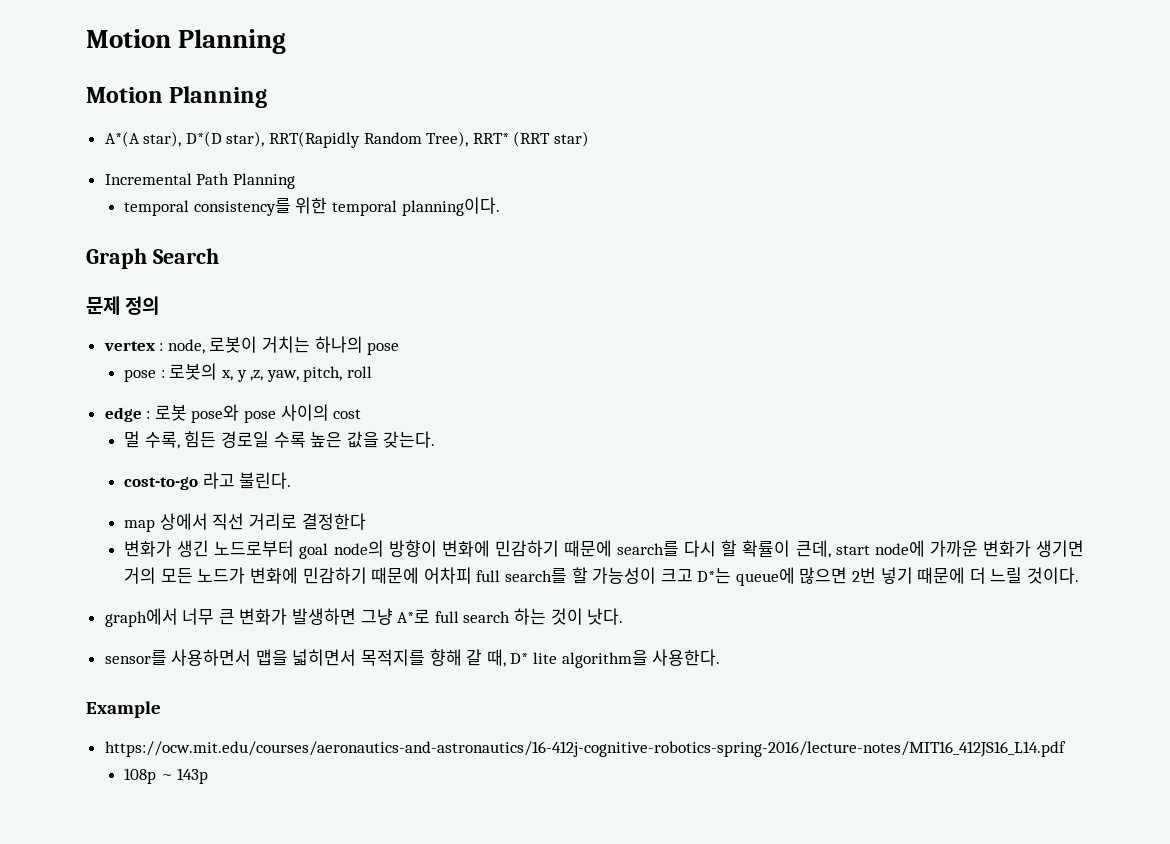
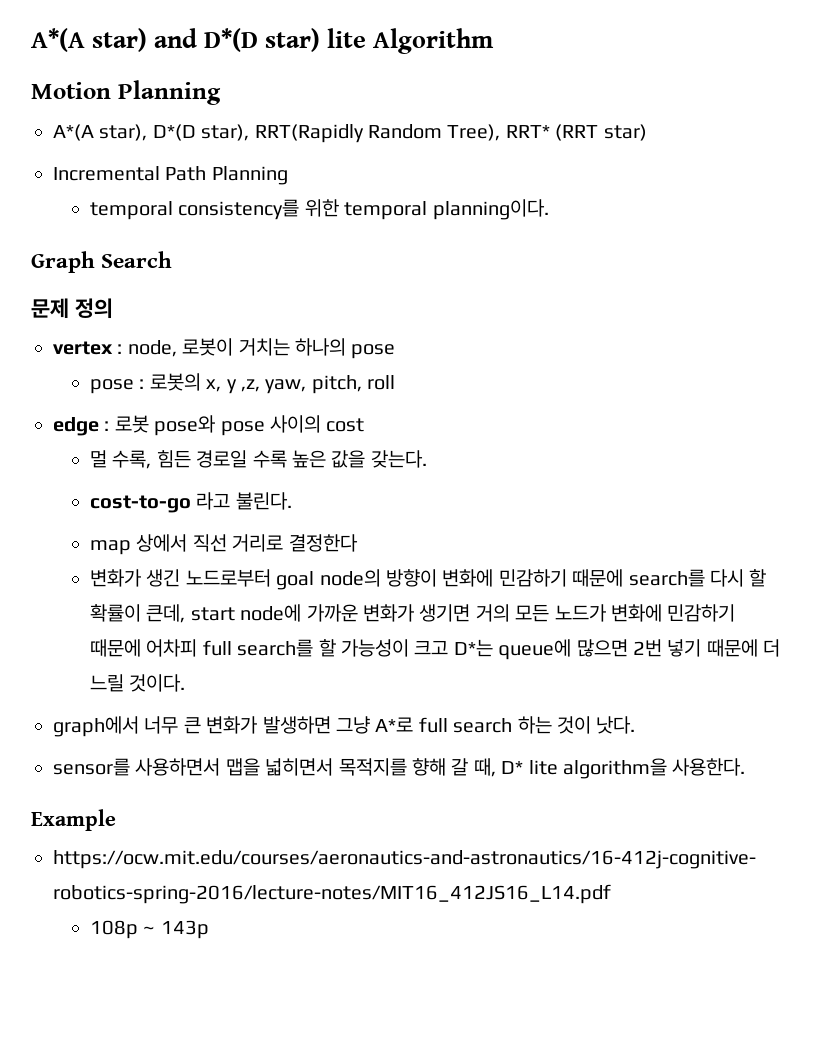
[86,29,287,54] Motion Planning -> [31,28,494,54] A*(A star) and D*(D star) lite Algorithm

